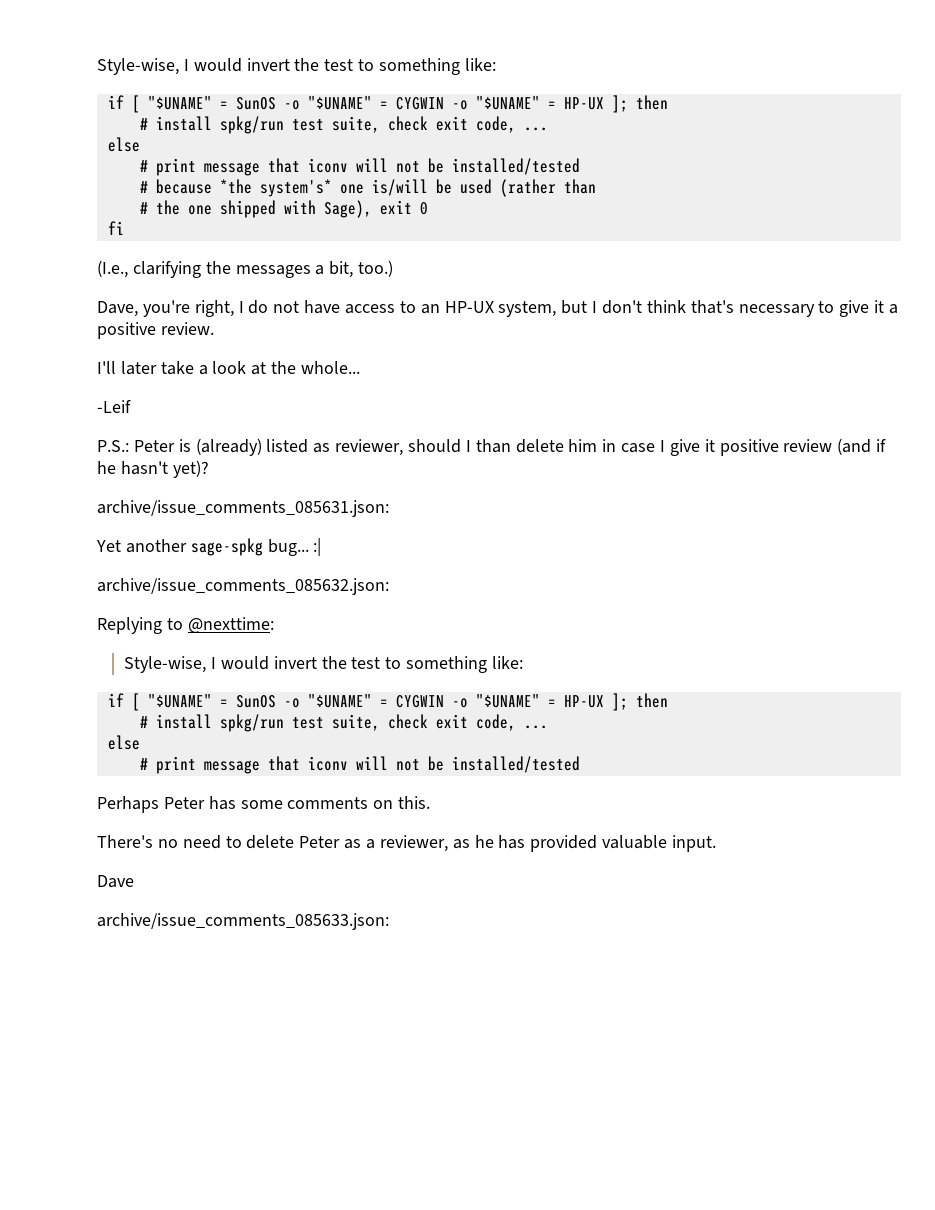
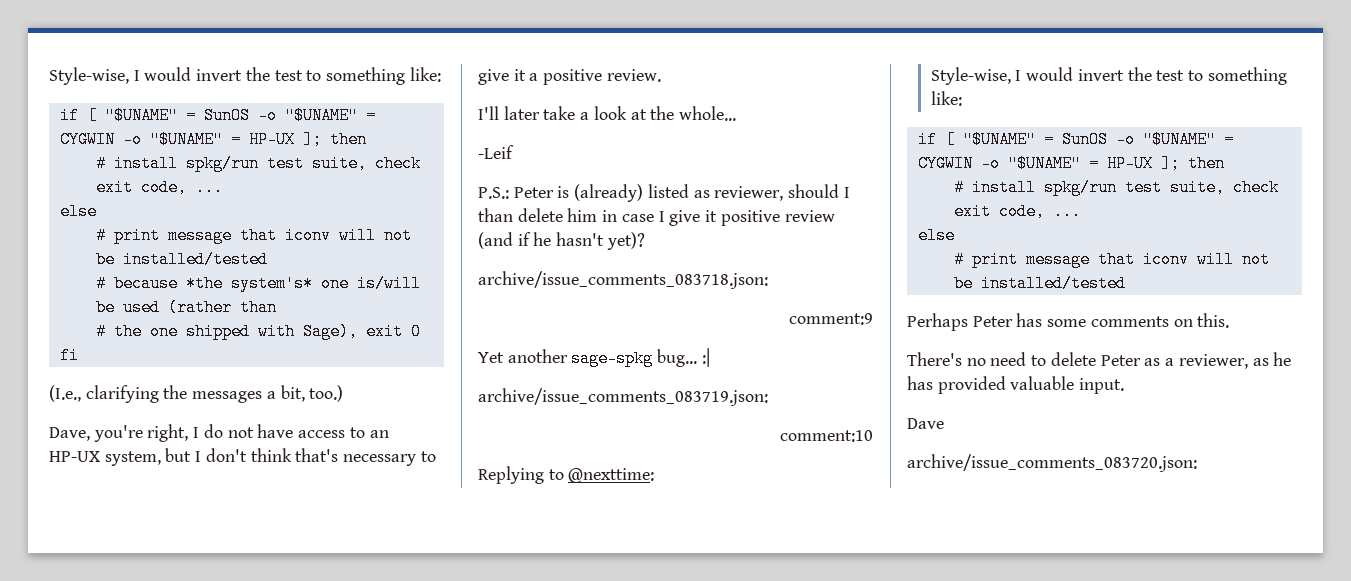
[97,500,389,517] archive/issue_comments_085631.json: -> [478,271,768,289] [789,313,873,325] archive/issue_comments_083718.json: // comment:9
[97,578,389,595] archive/issue_comments_085632.json: -> [478,388,768,406] [780,430,873,442] archive/issue_comments_083719.json: // comment:10
[97,913,389,930] archive/issue_comments_085633.json: -> [907,454,1197,472] archive/issue_comments_083720.json:

